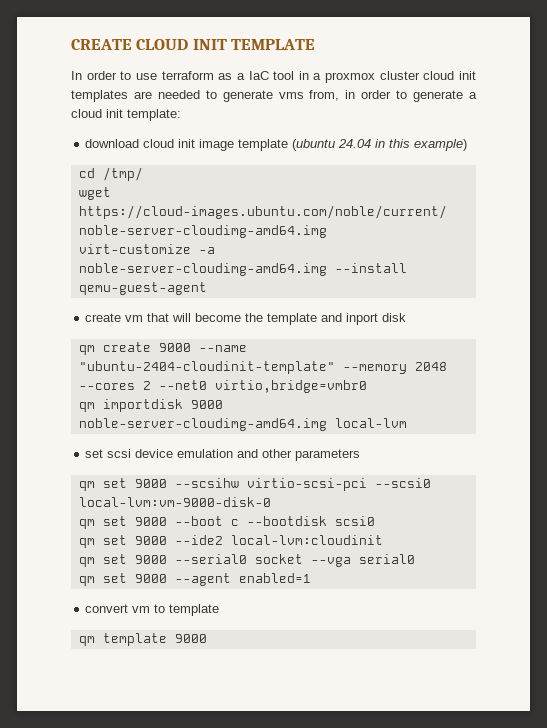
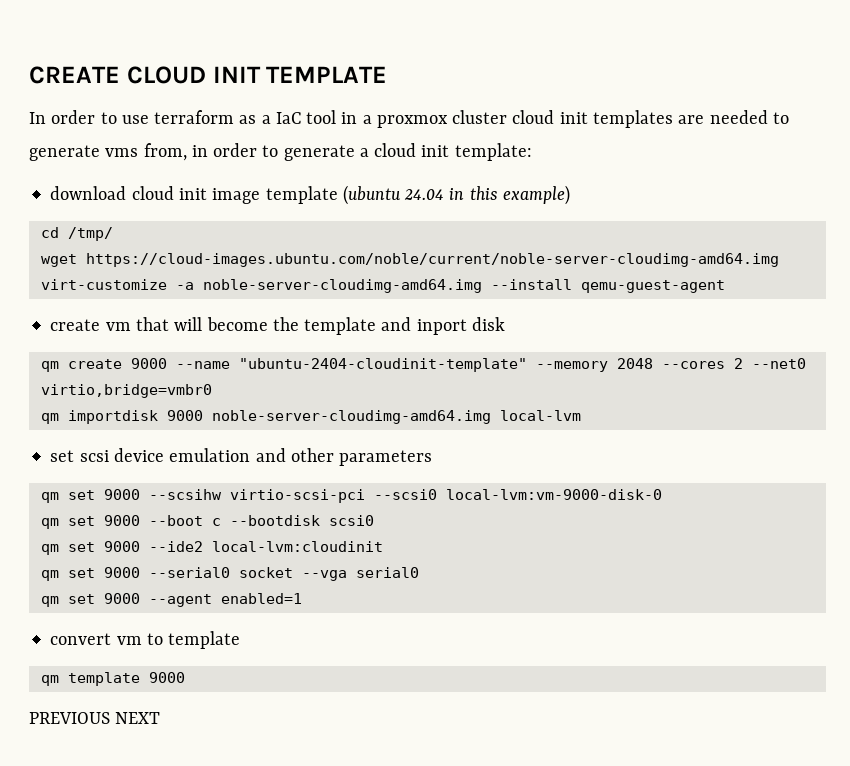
(207, 638) none -> [29,712,161,724] // PREVIOUS NEXT

